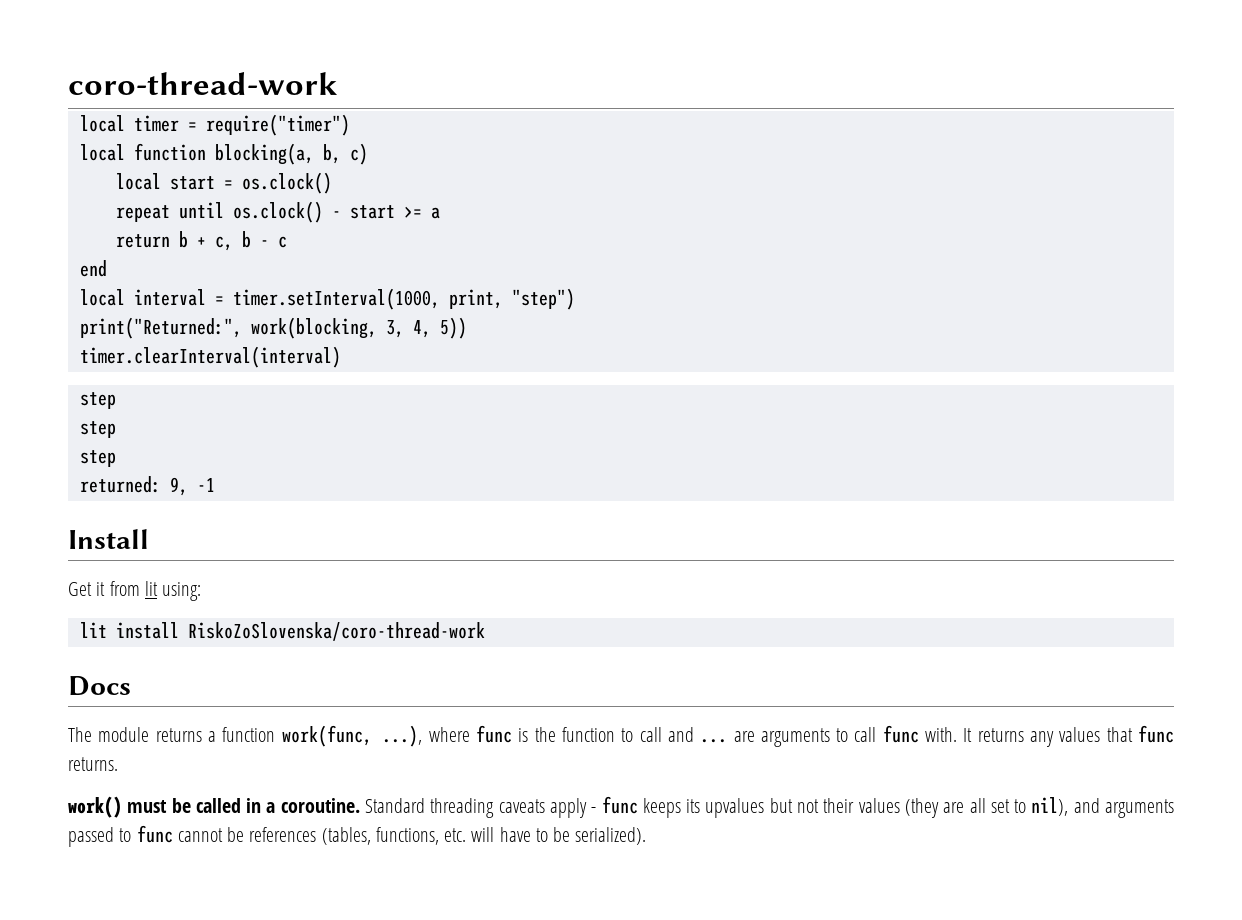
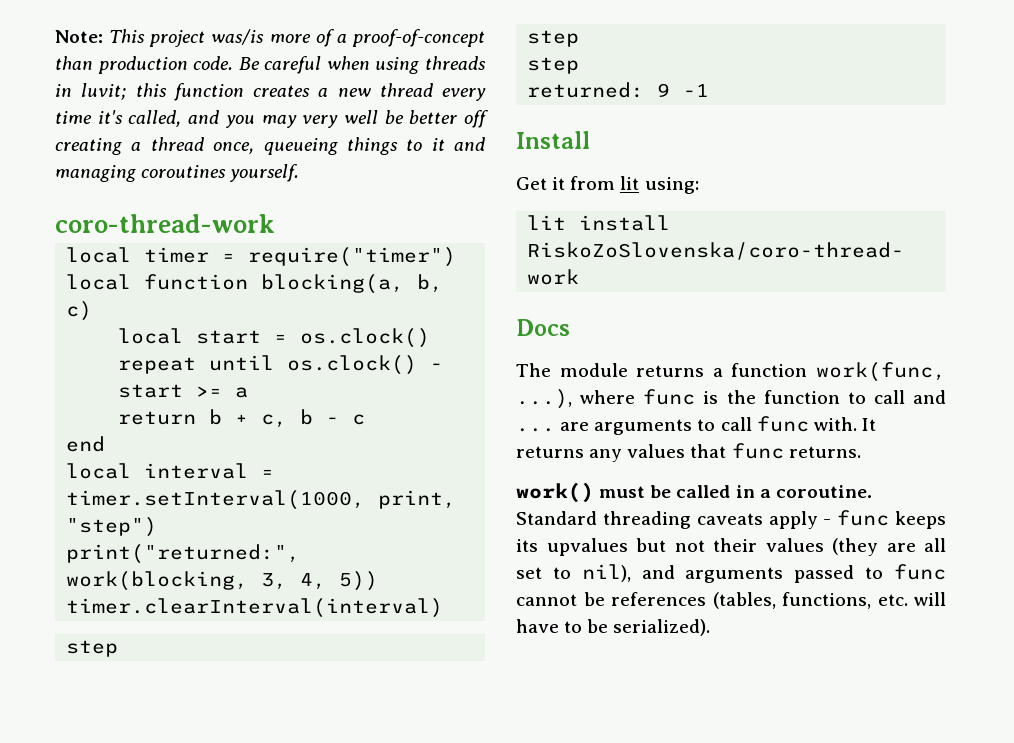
(68, 83) none -> [55,29,486,47] [55,56,486,74] [55,83,486,101] [55,110,488,128] [55,137,485,155] [55,164,300,182] Note: This project was/is more of a proof-of-concept than production code. Be careful when using threads in luvit; this function creates a new thread every time it's called, and you may very well be better off creating a thread once, queueing things to it and managing coroutines yourself. //
[79,317,242,339] print("Returned:", -> [66,544,301,564] print("returned:",
[169,477,188,496] 9, -> [657,83,671,97] 9

